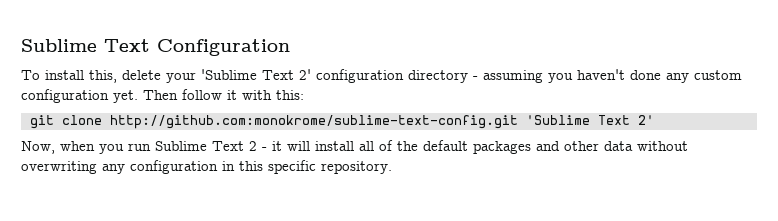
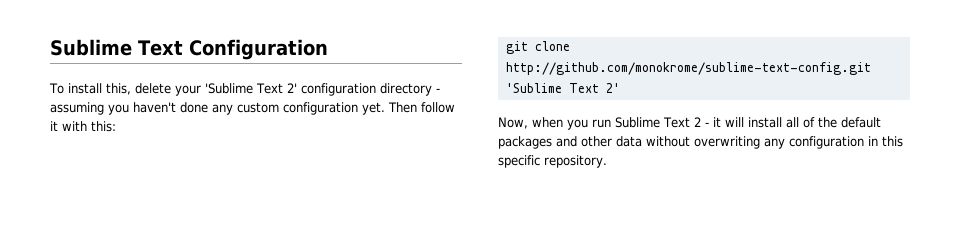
[109,115,518,129] http://github.com:monokrome/sublime-text-config.git -> [505,62,871,75] http://github.com/monokrome/sublime-text-config.git

